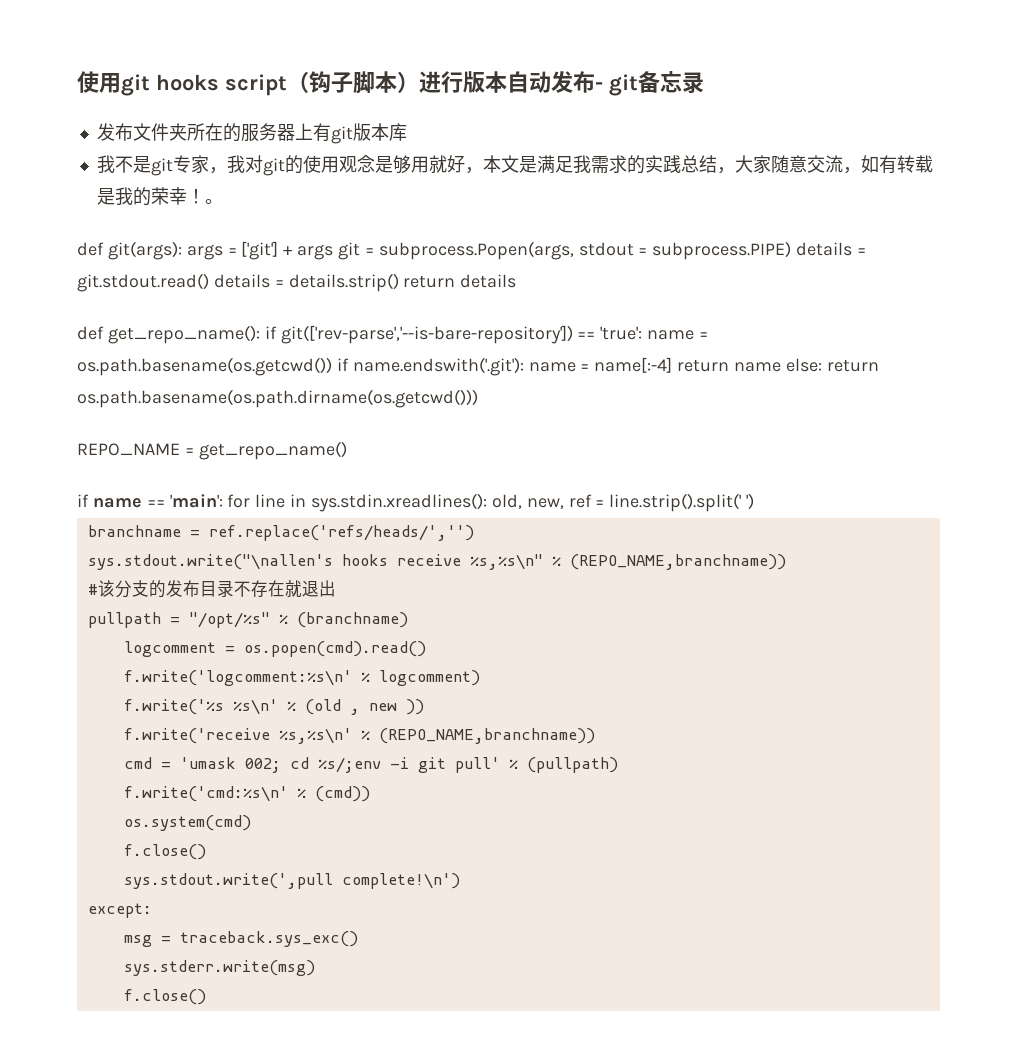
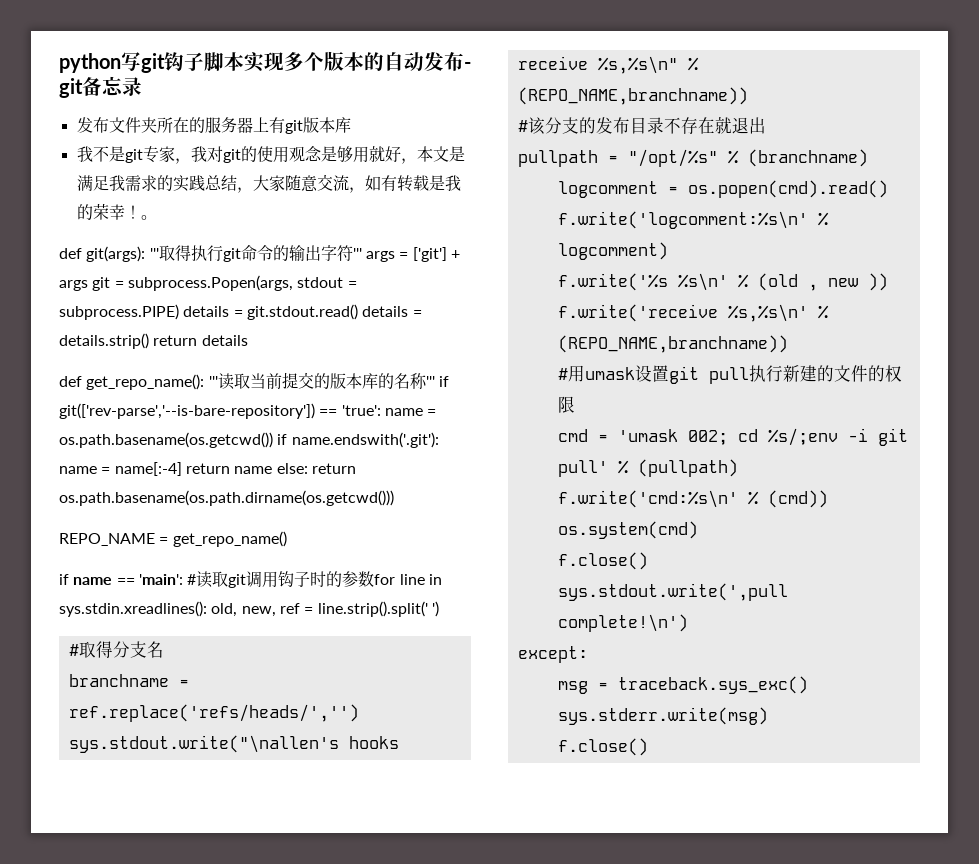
[77,71,507,96] 使用git hooks script（钩子脚本）进行版本 -> [59,51,384,73] python写git钩子脚本实现多个版本的
(182, 250) none -> [149,245,362,262] '''取得执行git命令的输出字符'''
(260, 334) none -> [208,372,435,390] '''读取当前提交的版本库的名称'''
(223, 501) none -> [187,571,375,588] #读取git调用钩子时的参数
(755, 501) none -> [68,641,164,658] // #取得分支名
(595, 736) none -> [557,365,902,384] [557,396,575,413] // #用umask设置git pull执行新建的文件的权限

